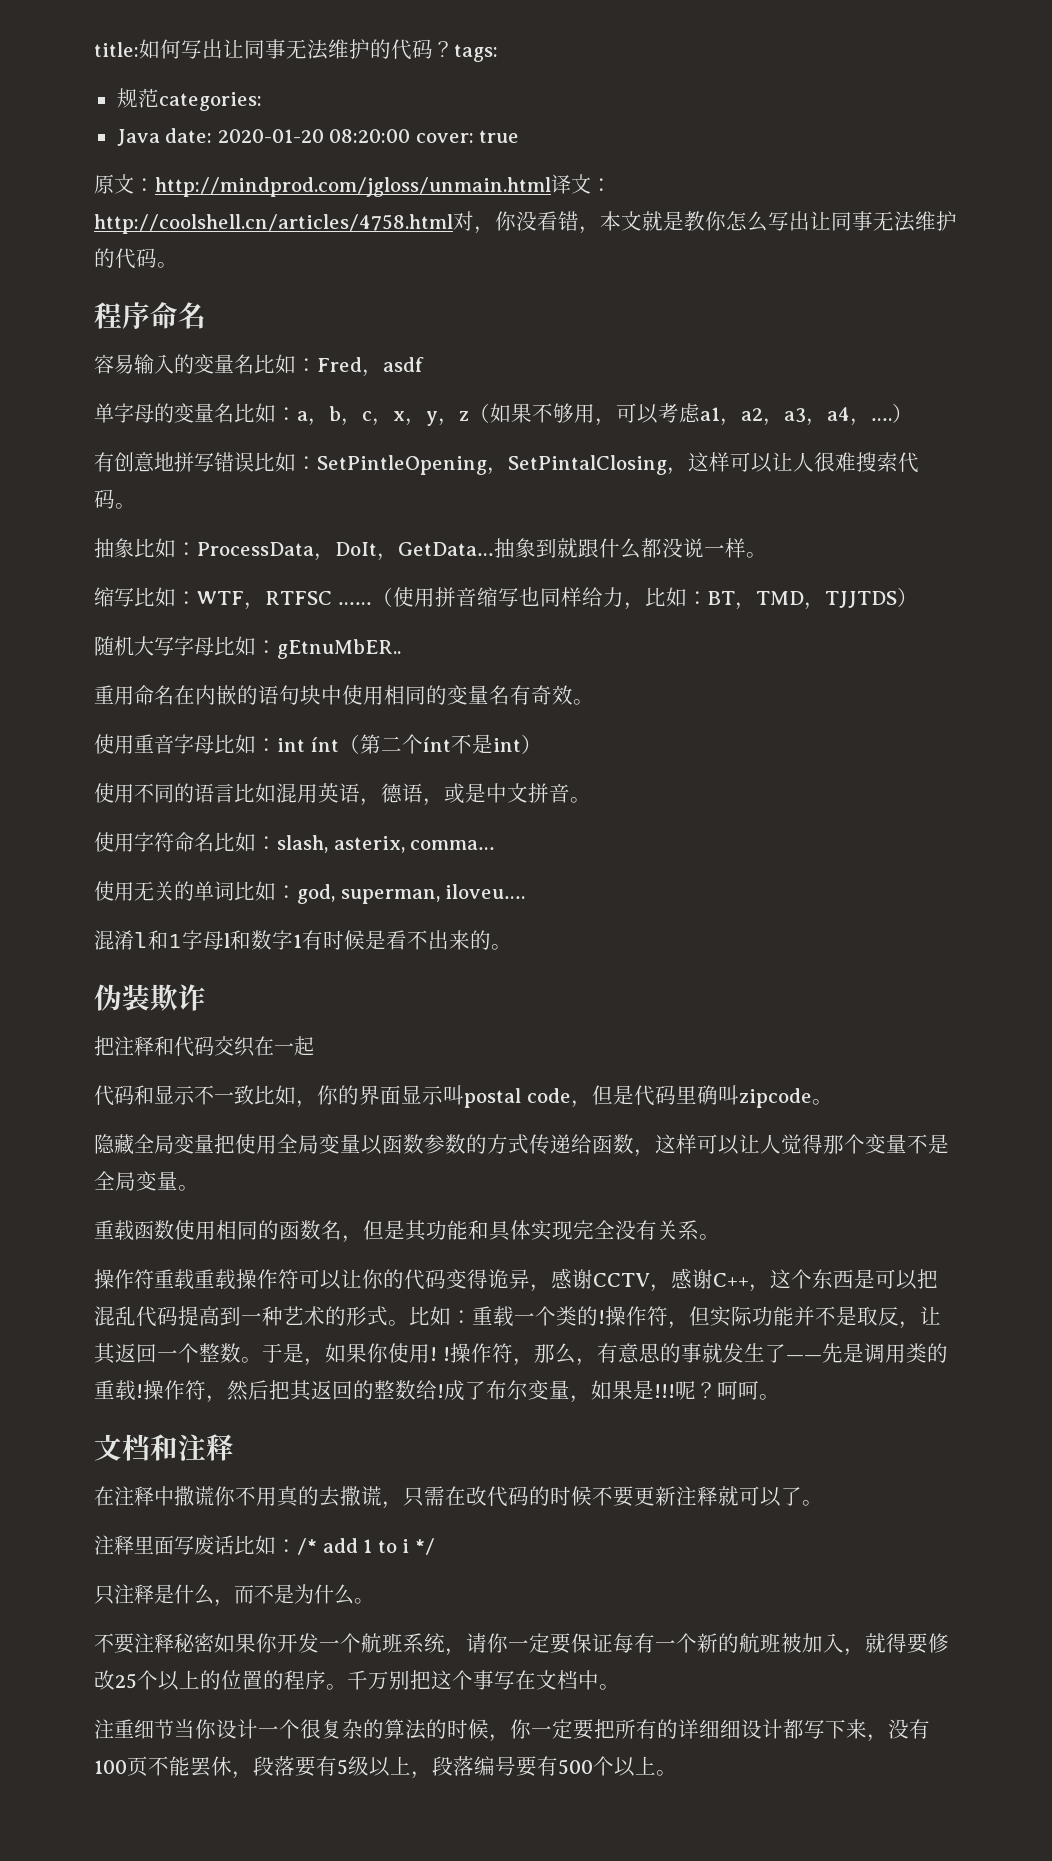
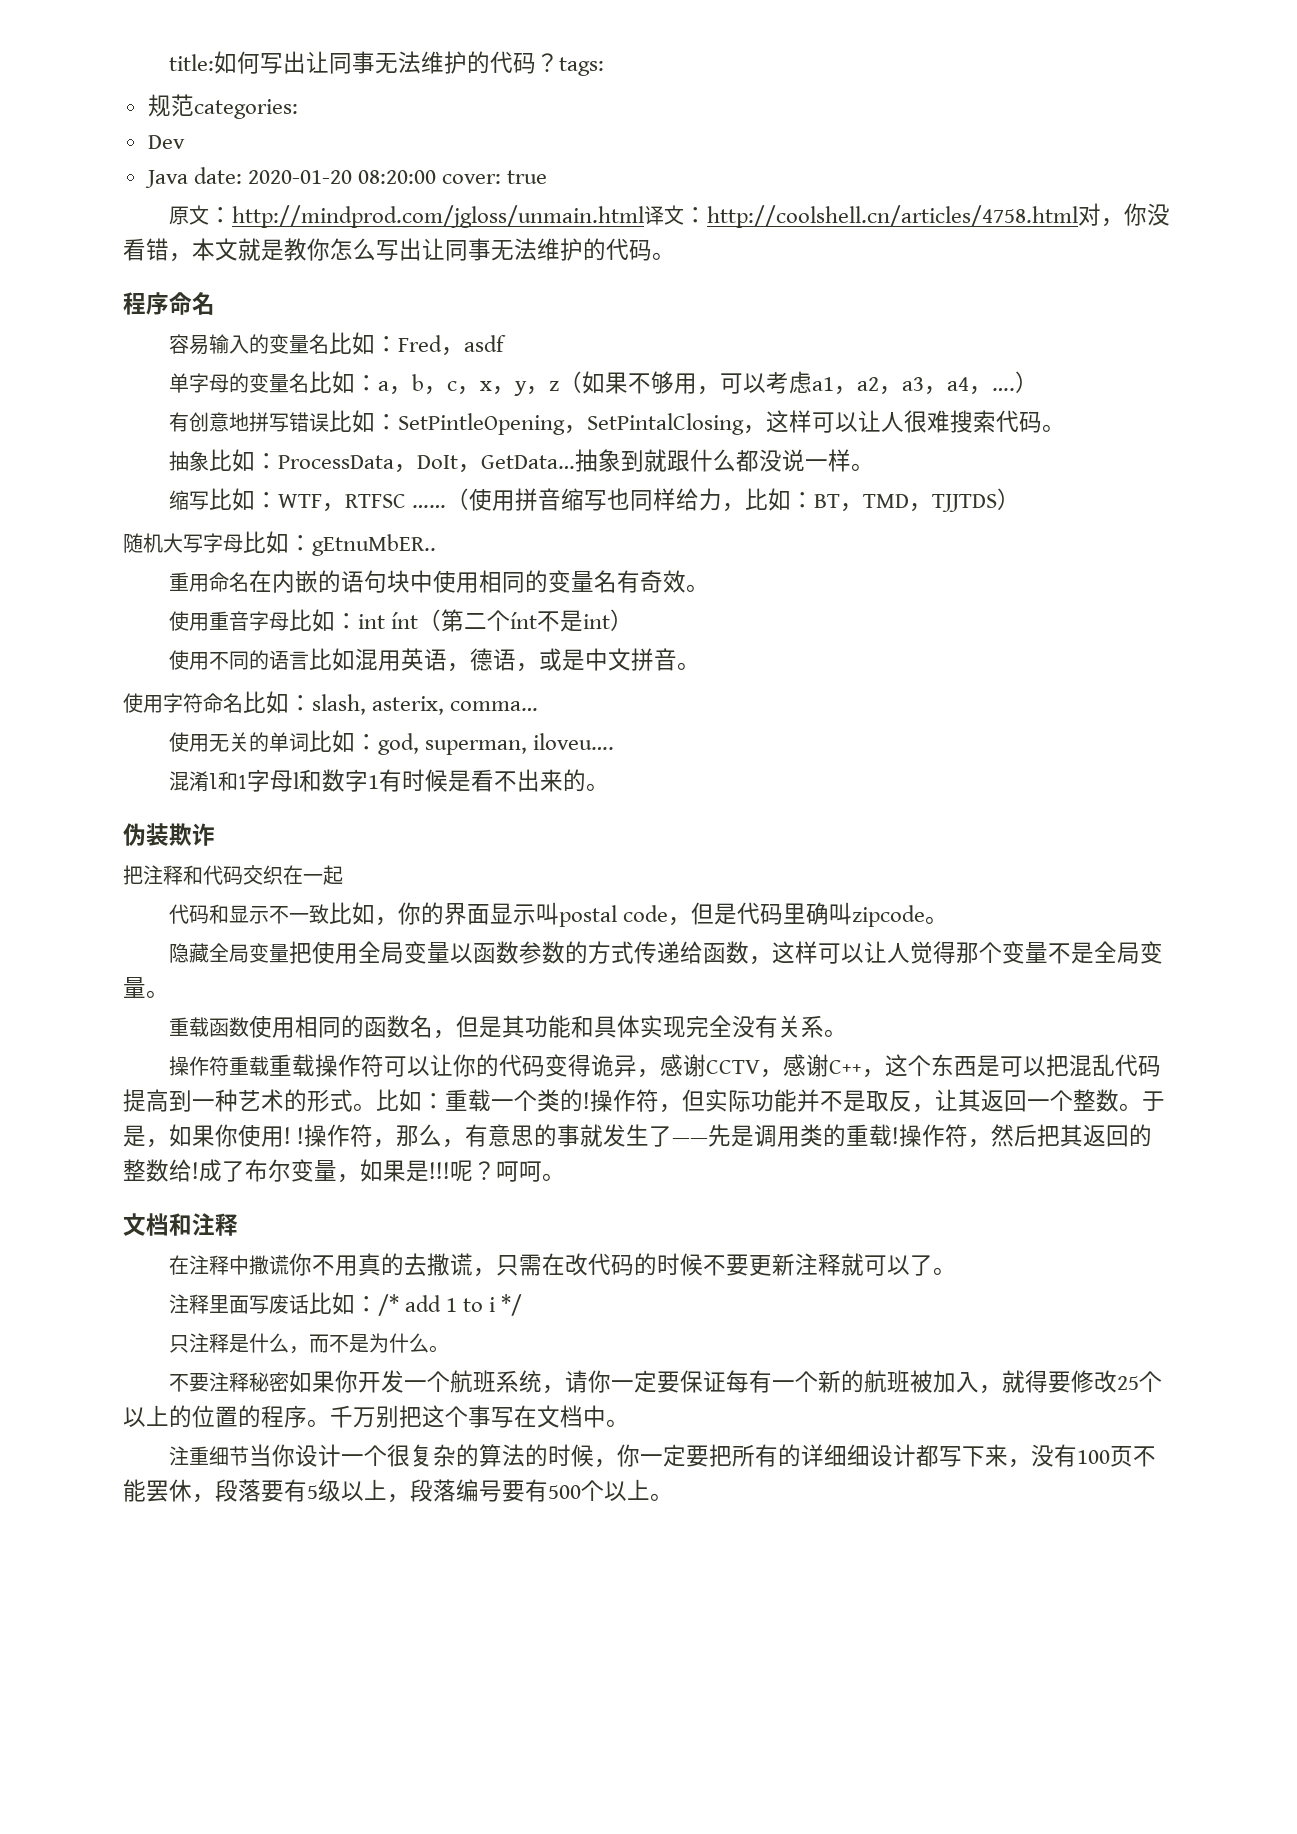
(262, 101) none -> [147,135,185,149] // Dev

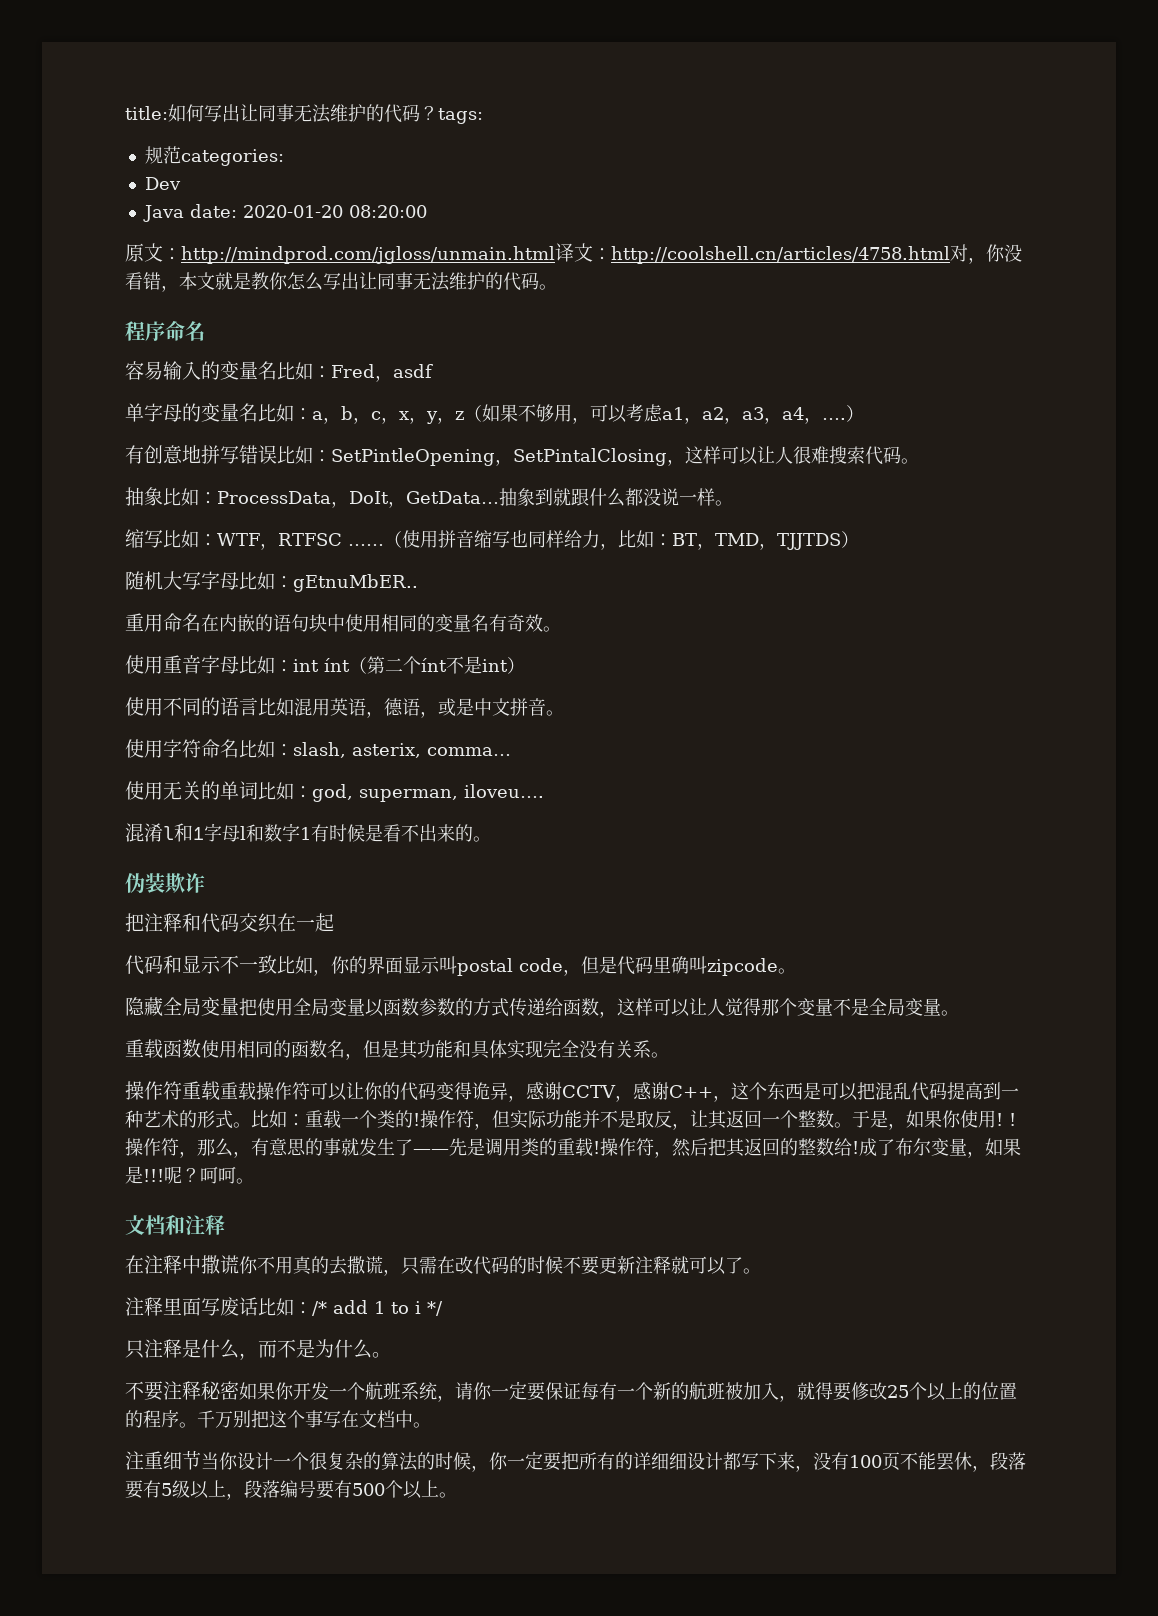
[442,170,548,184] cover: true -> (427, 211) none

